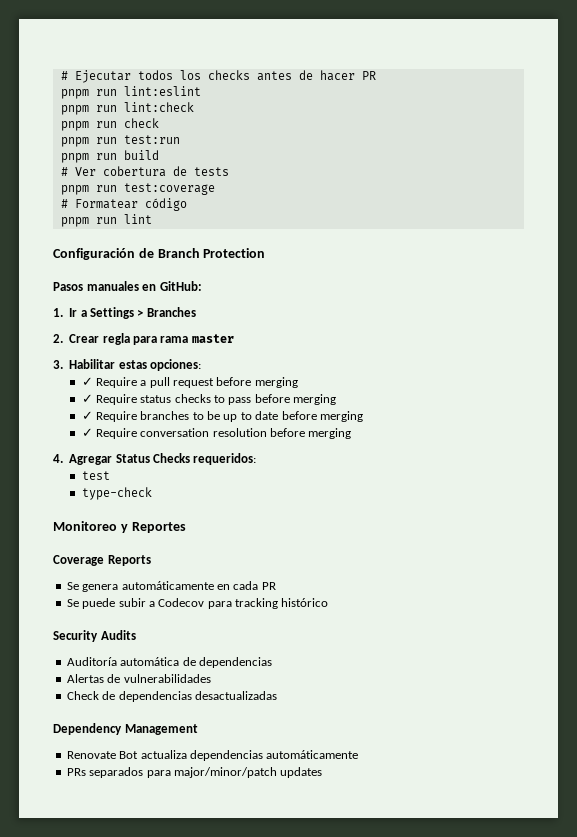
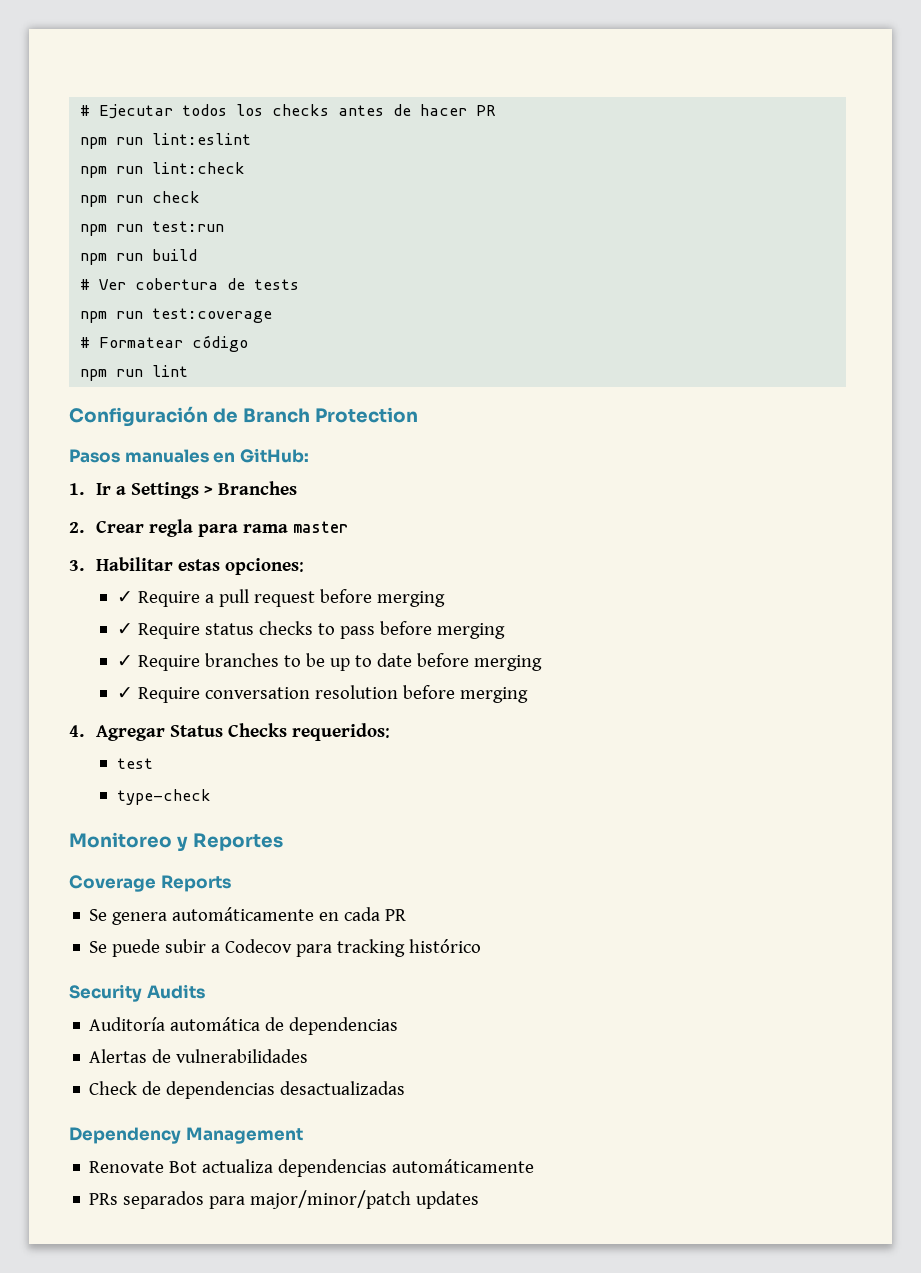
[60,89,89,99] pnpm -> [80,137,108,149] npm
[60,105,89,115] pnpm -> [80,166,108,178] npm
[60,121,89,131] pnpm -> [80,195,108,207] npm
[60,137,89,147] pnpm -> [80,224,108,236] npm
[60,153,89,163] pnpm -> [80,253,108,265] npm
[60,185,89,195] pnpm -> [80,311,108,323] npm
[60,217,89,227] pnpm -> [80,369,108,381] npm

